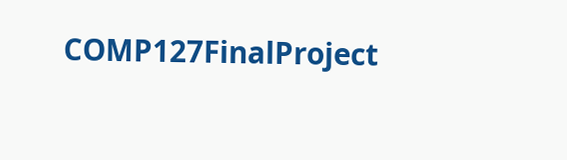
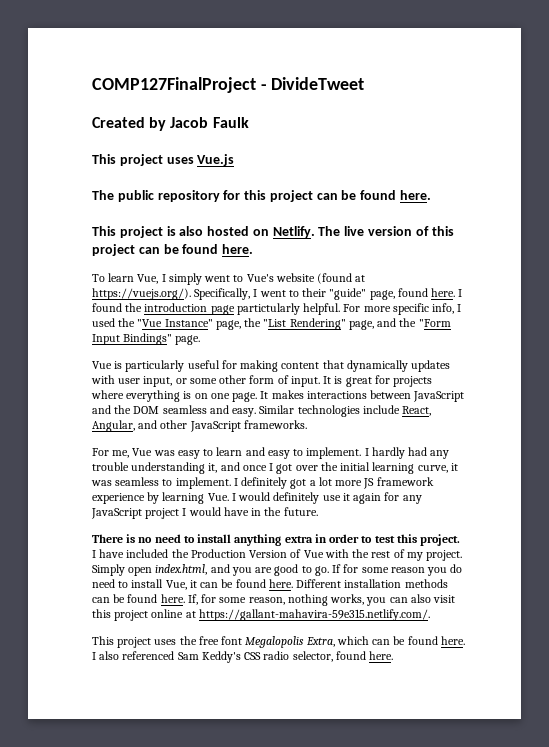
(379, 55) none -> [260,77,365,90] [92,117,249,131] [92,154,235,166] [92,190,432,202] [92,226,454,238] [92,244,254,256] [92,273,366,285] [92,288,463,300] [92,303,462,315] [92,318,451,330] [92,333,201,345] [92,360,451,372] [91,375,433,387] [91,390,465,402] [92,405,432,417] [92,420,307,432] [92,447,450,459] [92,462,458,474] [91,477,434,489] [92,492,422,504] [91,507,318,519] [92,534,461,546] [92,549,463,561] [92,564,463,576] [92,579,448,590] [92,594,456,606] [92,609,430,621] [92,636,465,648] [92,651,394,663] - DivideTweet // Created by Jacob Faulk // This project uses Vue.js // The public repository for this project can be found here. // This project is also hosted on Netlify. The live version of this project can be found here. // To learn Vue, I simply went to Vue's website (found at https://vuejs.org/). Specifically, I went to their "guide" page, found here. I found the introduction page partictularly helpful. For more specific info, I used the "Vue Instance" page, the "List Rendering" page, and the "Form Input Bindings" page. // Vue is particularly useful for making content that dynamically updates with user input, or some other form of input. It is great for projects where everything is on one page. It makes interactions between JavaScript and the DOM seamless and easy. Similar technologies include React, Angular, and other JavaScript frameworks. // For me, Vue was easy to learn and easy to implement. I hardly had any trouble understanding it, and once I got over the initial learning curve, it was seamless to implement. I definitely got a lot more JS framework experience by learning Vue. I would definitely use it again for any JavaScript project I would have in the future. // There is no need to install anything extra in order to test this project. I have included the Production Version of Vue with the rest of my project. Simply open index.html, and you are good to go. If for some reason you do need to install Vue, it can be found here. Different installation methods can be found here. If, for some reason, nothing works, you can also visit this project online at https://gallant-mahavira-59e315.netlify.com/. // This project uses the free font Megalopolis Extra, which can be found here. I also referenced Sam Keddy's CSS radio selector, found here.

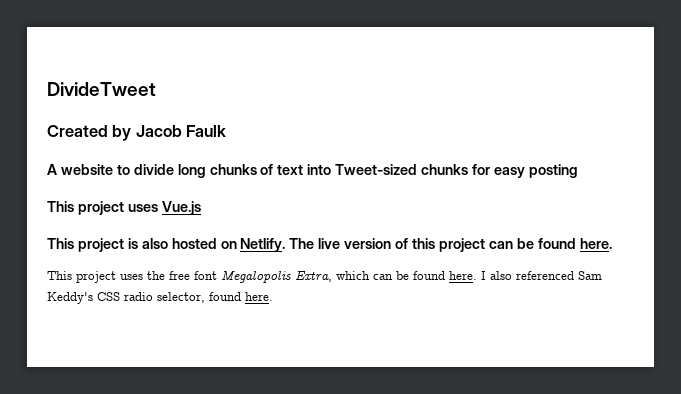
[92,77,267,93] COMP127FinalProject - -> (47, 89) none
[92,154,235,166] [92,190,432,202] This project uses Vue.js // The public repository for this project can be found here. -> [47,164,578,178] [47,201,201,215] A website to divide long chunks of text into Tweet-sized chunks for easy posting // This project uses Vue.js
[92,273,366,285] [92,288,463,300] [92,303,462,315] [92,318,451,330] [92,333,201,345] [92,360,451,372] [91,375,433,387] [91,390,465,402] [92,405,432,417] [92,420,307,432] [92,447,450,459] [92,462,458,474] [91,477,434,489] [92,492,422,504] [91,507,318,519] [92,534,461,546] [92,549,463,561] [92,564,463,576] [92,579,448,590] [92,594,456,606] [92,609,430,621] // To learn Vue, I simply went to Vue's website (found at https://vuejs.org/). Specifically, I went to their "guide" page, found here. I found the introduction page partictularly helpful. For more specific info, I used the "Vue Instance" page, the "List Rendering" page, and the "Form Input Bindings" page. // Vue is particularly useful for making content that dynamically updates with user input, or some other form of input. It is great for projects where everything is on one page. It makes interactions between JavaScript and the DOM seamless and easy. Similar technologies include React, Angular, and other JavaScript frameworks. // For me, Vue was easy to learn and easy to implement. I hardly had any trouble understanding it, and once I got over the initial learning curve, it was seamless to implement. I definitely got a lot more JS framework experience by learning Vue. I would definitely use it again for any JavaScript project I would have in the future. // There is no need to install anything extra in order to test this project. I have included the Production Version of Vue with the rest of my project. Simply open index.html, and you are good to go. If for some reason you do need to install Vue, it can be found here. Different installation methods can be found here. If, for some reason, nothing works, you can also visit this project online at https://gallant-mahavira-59e315.netlify.com/. -> (612, 243) none

